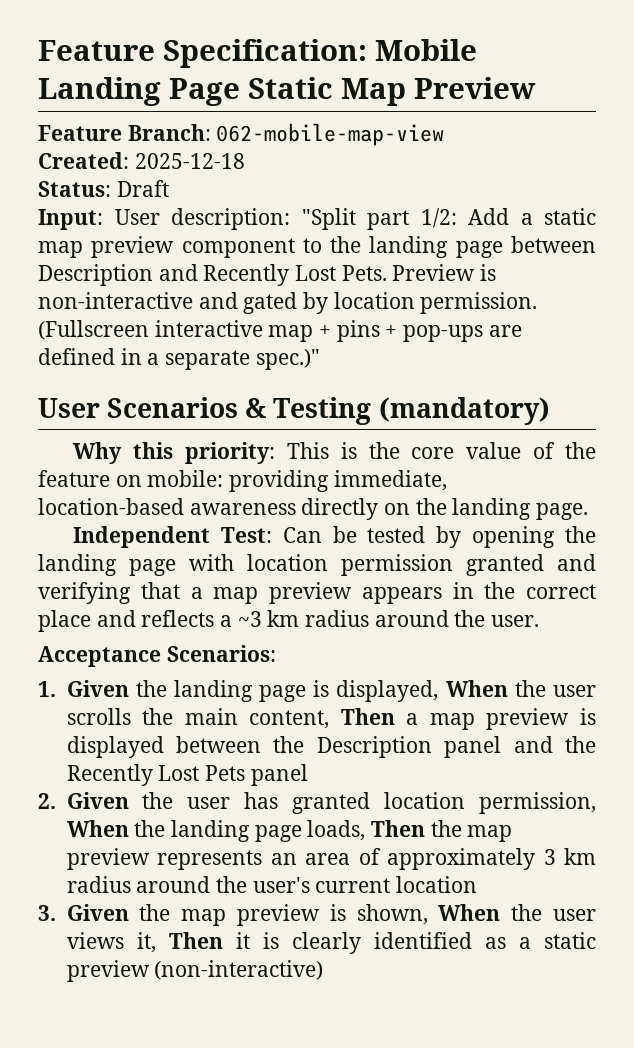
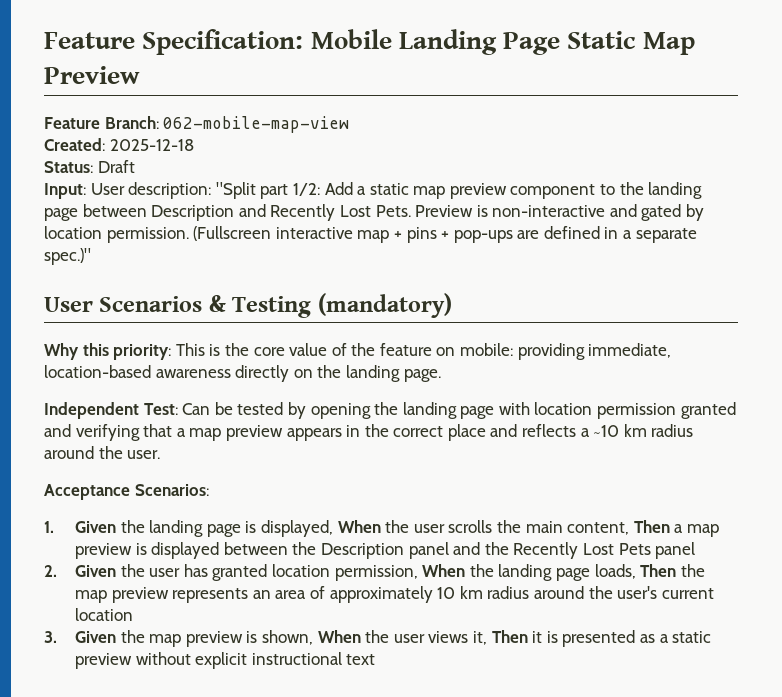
[237,611,262,627] ~3 -> [593,425,620,437] ~10
[543,849,556,865] 3 -> [437,587,456,599] 10
[291,932,472,954] clearly identified -> [562,630,636,647] presented
[154,960,324,980] (non-interactive) -> [135,652,376,669] without explicit instructional text

